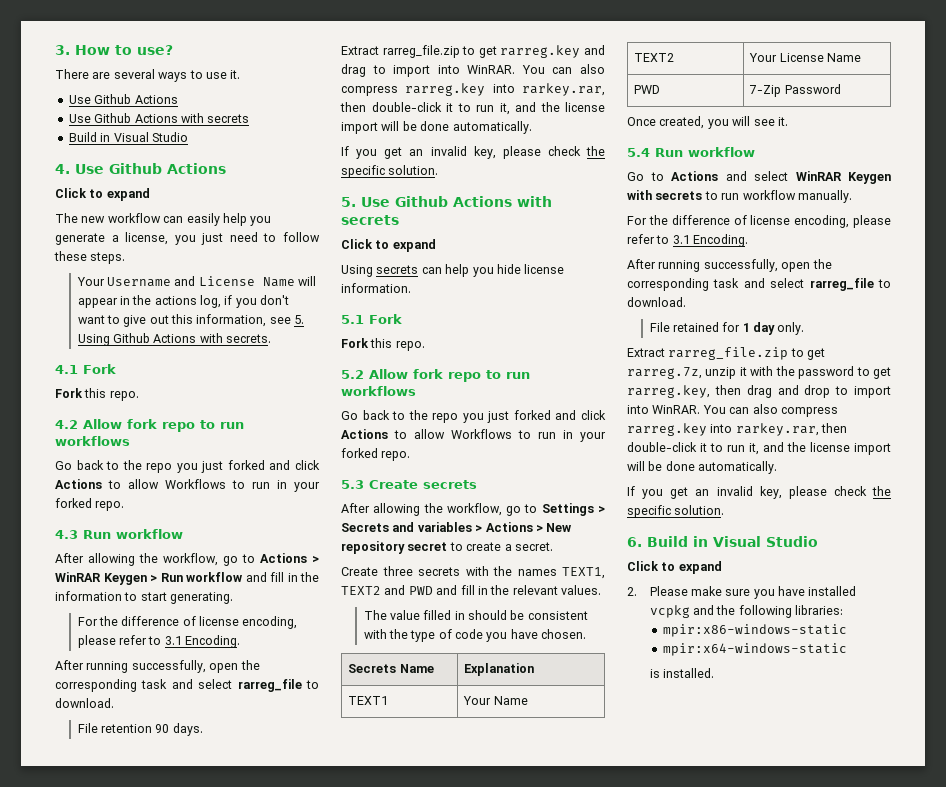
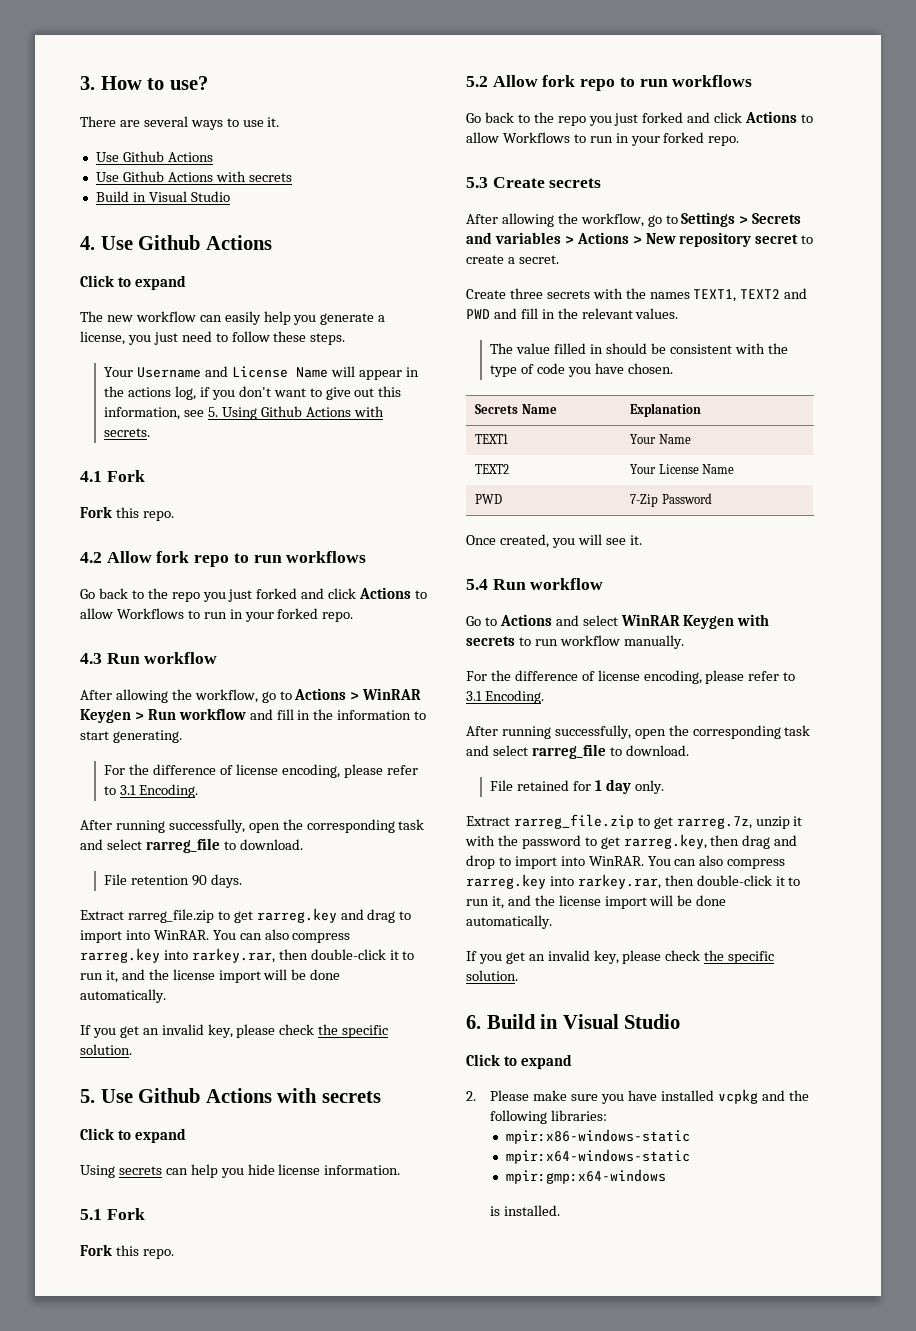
(848, 649) none -> [506,1169,667,1184] // mpir:gmp:x64-windows

